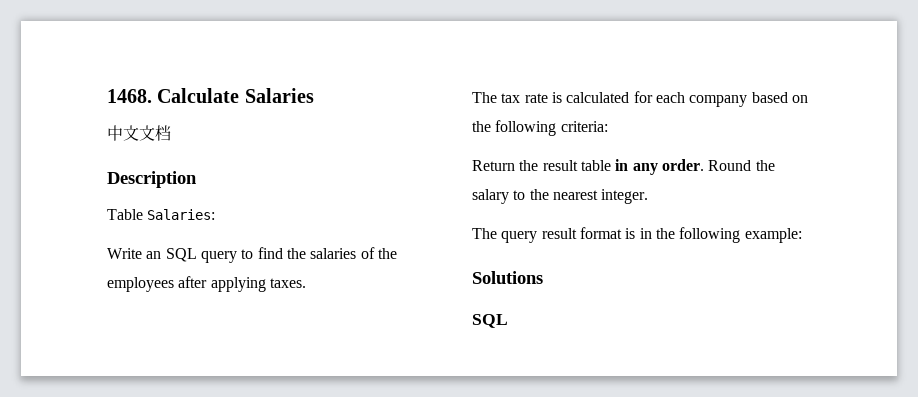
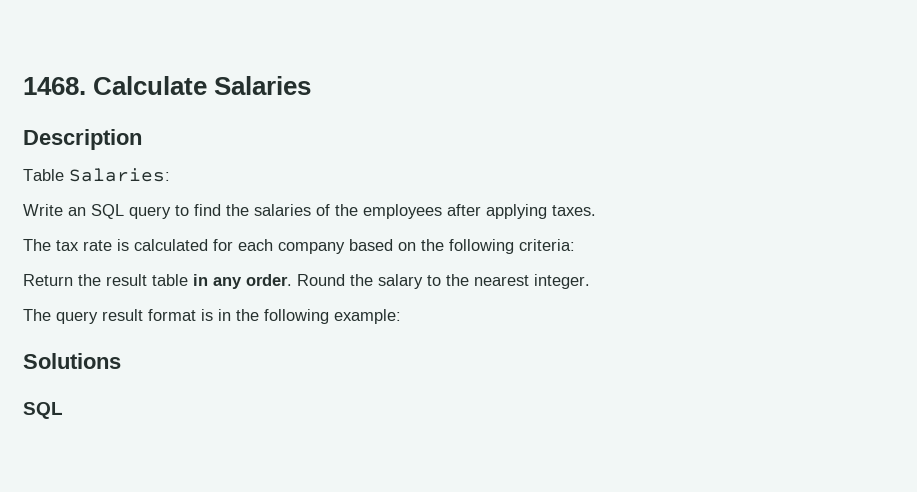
[107,125,171,141] // 中文文档 -> (312, 85) none

